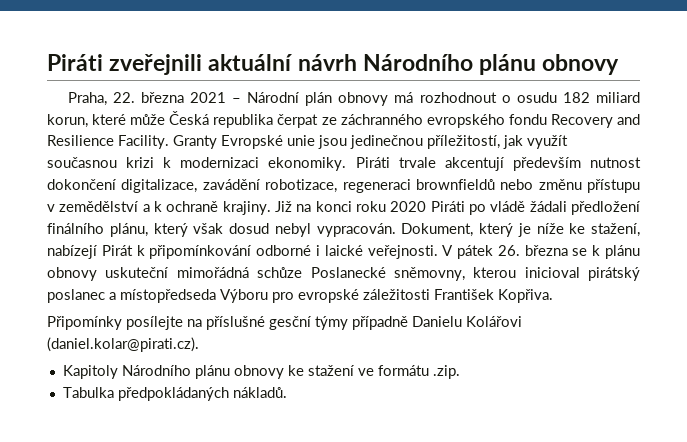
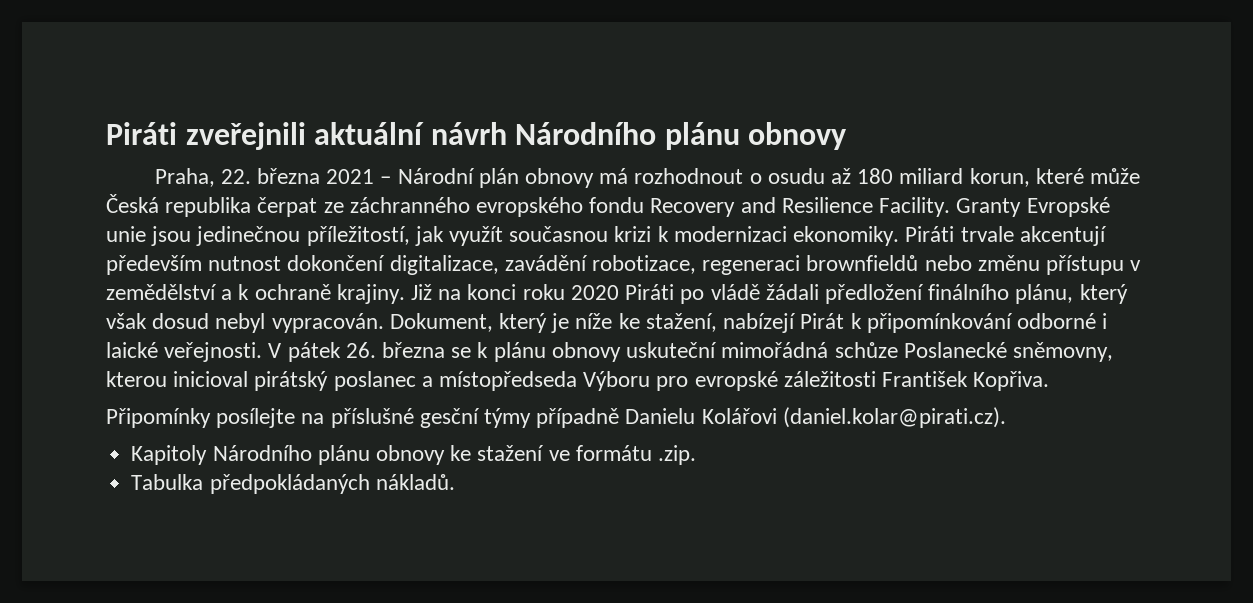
[562,92,590,103] 182 -> [831,168,894,184] až 180

